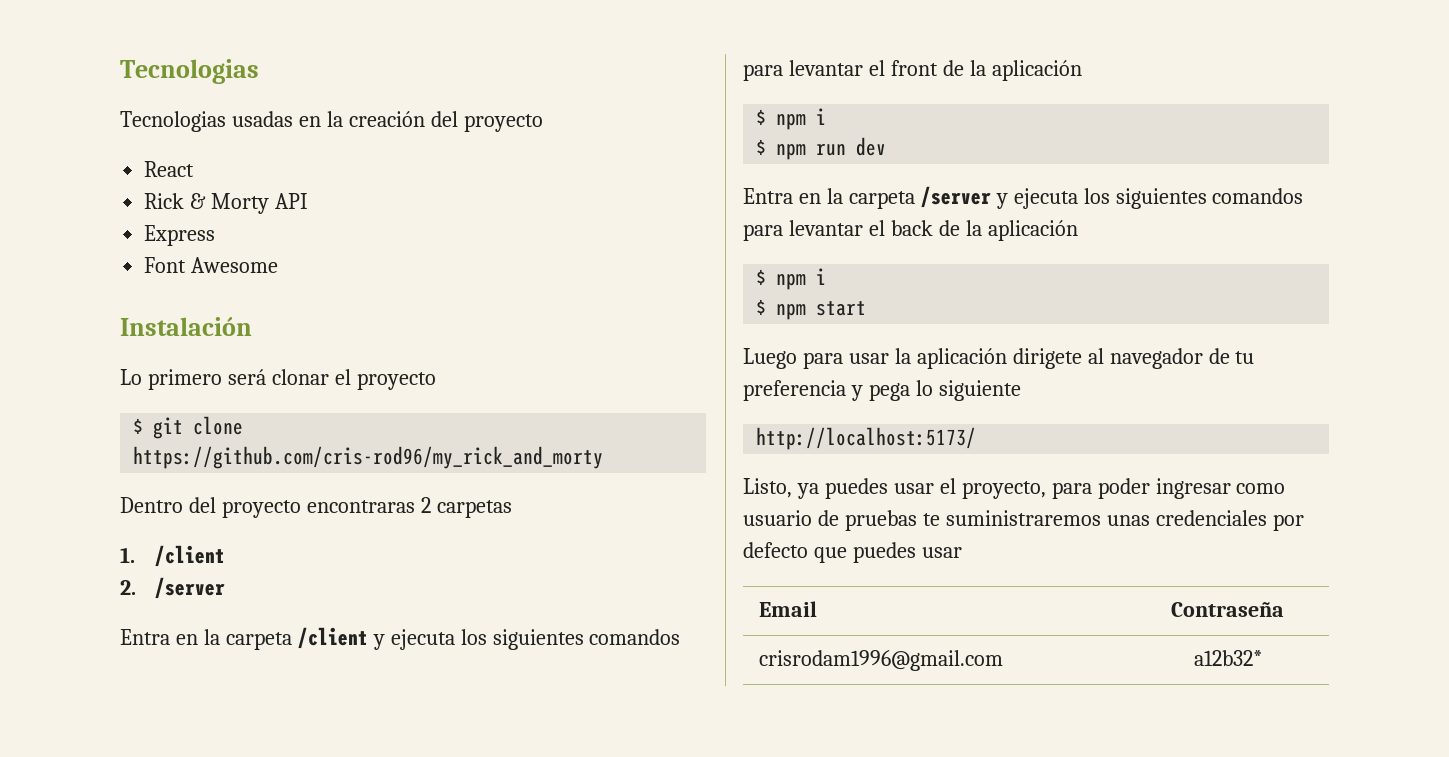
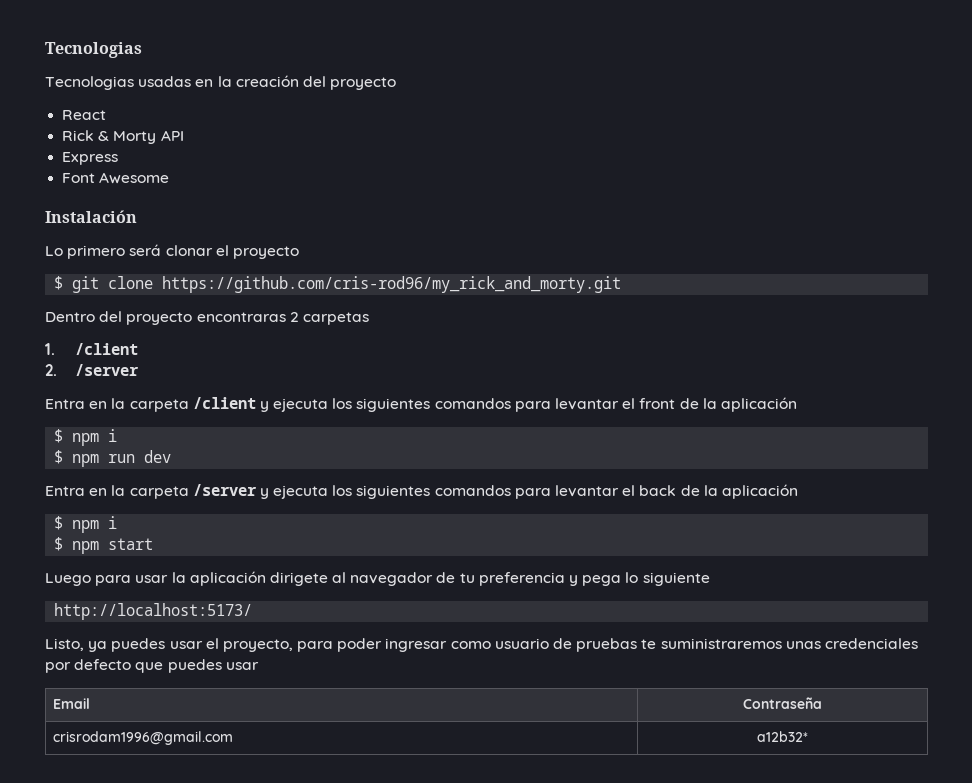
[133,446,604,469] https://github.com/cris-rod96/my_rick_and_morty -> [162,276,622,293] https://github.com/cris-rod96/my_rick_and_morty.git

